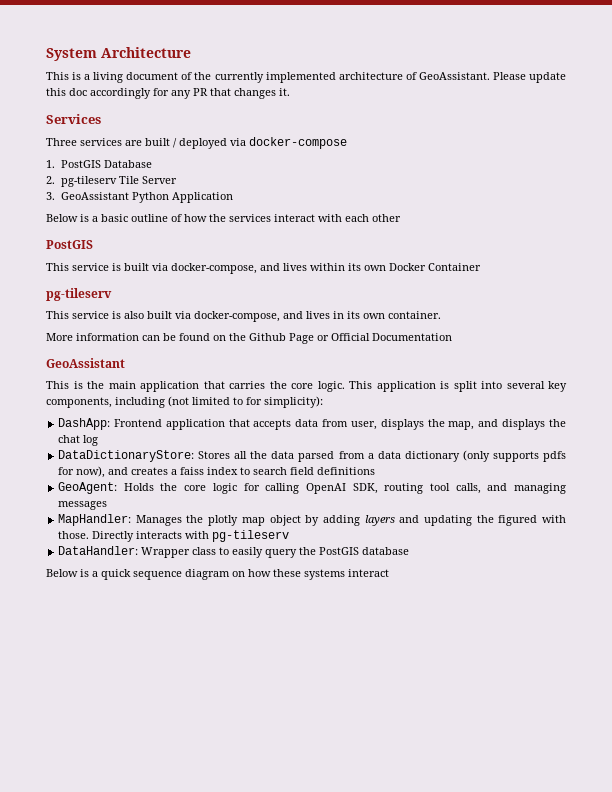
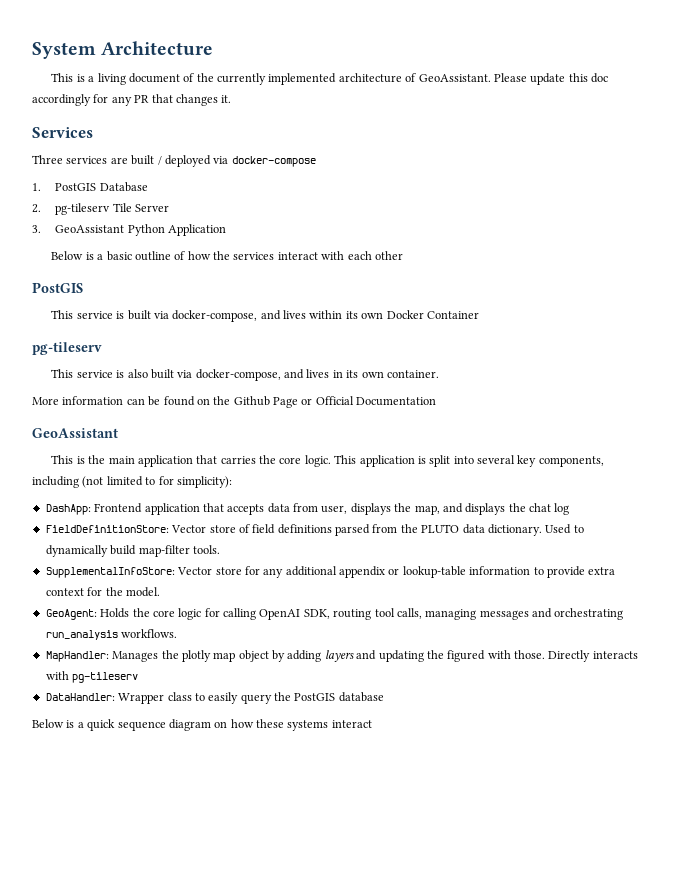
[58,450,566,462] [58,466,376,478] DataDictionaryStore: Stores all the data parsed from a data dictionary (only supports pdfs for now), and creates a faiss index to search field definitions -> [45,524,584,536] [45,545,220,557] [45,566,616,578] [45,587,160,597] FieldDefinitionStore: Vector store of field definitions parsed from the PLUTO data dictionary. Used to dynamically build map-filter tools. // SupplementalInfoStore: Vector store for any additional appendix or lookup-table information to provide extra context for the model.
[487,483,508,491] and -> (422, 613) none
(108, 505) none -> [532,608,624,620] [45,629,178,640] and orchestrating run_analysis workflows.

